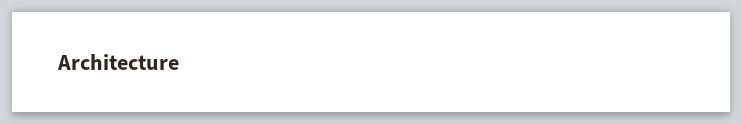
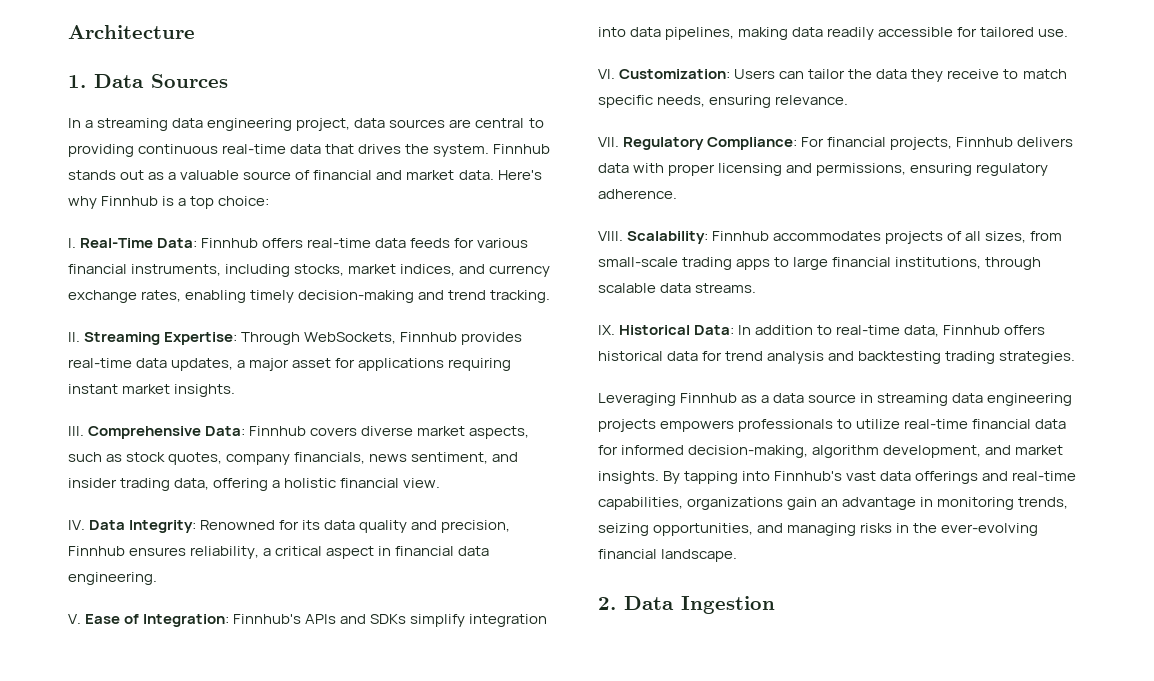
(179, 62) none -> [68,74,228,88] [68,118,544,131] [68,144,551,157] [68,170,542,180] [68,196,270,209] [68,238,529,248] [68,264,551,277] [68,290,551,303] [68,332,523,345] [68,358,512,371] [68,384,236,397] [68,426,530,439] [68,452,519,465] [68,478,441,491] [68,520,511,533] [68,546,490,559] [68,572,157,585] [68,614,548,627] [598,27,1069,40] [598,69,1067,82] [598,95,849,108] [598,137,1074,150] [598,163,1049,176] [598,189,677,199] [598,231,1063,244] [598,257,1042,270] [598,283,757,293] [598,325,1046,337] [598,351,1076,364] [598,393,1073,406] [598,419,1067,432] [598,445,1064,458] [598,471,1077,484] [598,497,1069,510] [598,523,1039,536] [598,549,738,562] [598,596,775,614] // 1. Data Sources // In a streaming data engineering project, data sources are central to providing continuous real-time data that drives the system. Finnhub stands out as a valuable source of financial and market data. Here's why Finnhub is a top choice: // I. Real-Time Data: Finnhub offers real-time data feeds for various financial instruments, including stocks, market indices, and currency exchange rates, enabling timely decision-making and trend tracking. // II. Streaming Expertise: Through WebSockets, Finnhub provides real-time data updates, a major asset for applications requiring instant market insights. // III. Comprehensive Data: Finnhub covers diverse market aspects, such as stock quotes, company financials, news sentiment, and insider trading data, offering a holistic financial view. // IV. Data Integrity: Renowned for its data quality and precision, Finnhub ensures reliability, a critical aspect in financial data engineering. // V. Ease of Integration: Finnhub's APIs and SDKs simplify integration into data pipelines, making data readily accessible for tailored use. // VI. Customization: Users can tailor the data they receive to match specific needs, ensuring relevance. // VII. Regulatory Compliance: For financial projects, Finnhub delivers data with proper licensing and permissions, ensuring regulatory adherence. // VIII. Scalability: Finnhub accommodates projects of all sizes, from small-scale trading apps to large financial institutions, through scalable data streams. // IX. Historical Data: In addition to real-time data, Finnhub offers historical data for trend analysis and backtesting trading strategies. // Leveraging Finnhub as a data source in streaming data engineering projects empowers professionals to utilize real-time financial data for informed decision-making, algorithm development, and market insights. By tapping into Finnhub's vast data offerings and real-time capabilities, organizations gain an advantage in monitoring trends, seizing opportunities, and managing risks in the ever-evolving financial landscape. // 2. Data Ingestion

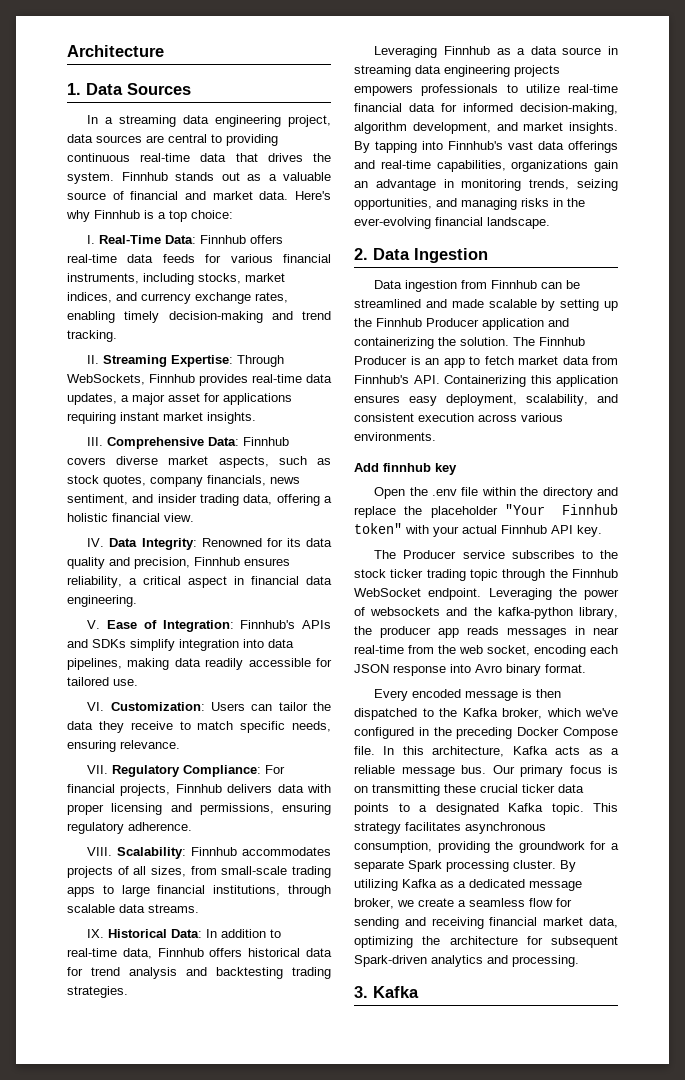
(775, 605) none -> [374,280,581,292] [354,299,618,311] [354,318,569,330] [354,337,585,349] [354,356,618,368] [354,375,618,387] [354,394,618,406] [354,413,563,422] [354,432,436,441] [354,463,457,475] [374,487,618,499] [354,504,618,518] [354,523,602,537] [374,550,618,559] [354,569,618,581] [354,588,619,600] [354,607,618,619] [354,626,619,638] [354,645,618,657] [354,664,586,676] [374,689,562,701] [354,708,618,720] [354,727,618,739] [354,746,619,757] [354,765,618,777] [354,784,584,796] [354,803,618,815] [354,822,546,834] [354,841,619,853] [354,860,576,872] [354,879,582,891] [354,898,572,909] [354,917,618,929] [354,936,618,948] [354,955,579,967] [354,986,419,998] // Data ingestion from Finnhub can be streamlined and made scalable by setting up the Finnhub Producer application and containerizing the solution. The Finnhub Producer is an app to fetch market data from Finnhub's API. Containerizing this application ensures easy deployment, scalability, and consistent execution across various environments. // Add finnhub key // Open the .env file within the directory and replace the placeholder "Your Finnhub token" with your actual Finnhub API key. // The Producer service subscribes to the stock ticker trading topic through the Finnhub WebSocket endpoint. Leveraging the power of websockets and the kafka-python library, the producer app reads messages in near real-time from the web socket, encoding each JSON response into Avro binary format. // Every encoded message is then dispatched to the Kafka broker, which we've configured in the preceding Docker Compose file. In this architecture, Kafka acts as a reliable message bus. Our primary focus is on transmitting these crucial ticker data points to a designated Kafka topic. This strategy facilitates asynchronous consumption, providing the groundwork for a separate Spark processing cluster. By utilizing Kafka as a dedicated message broker, we create a seamless flow for sending and receiving financial market data, optimizing the architecture for subsequent Spark-driven analytics and processing. // 3. Kafka

